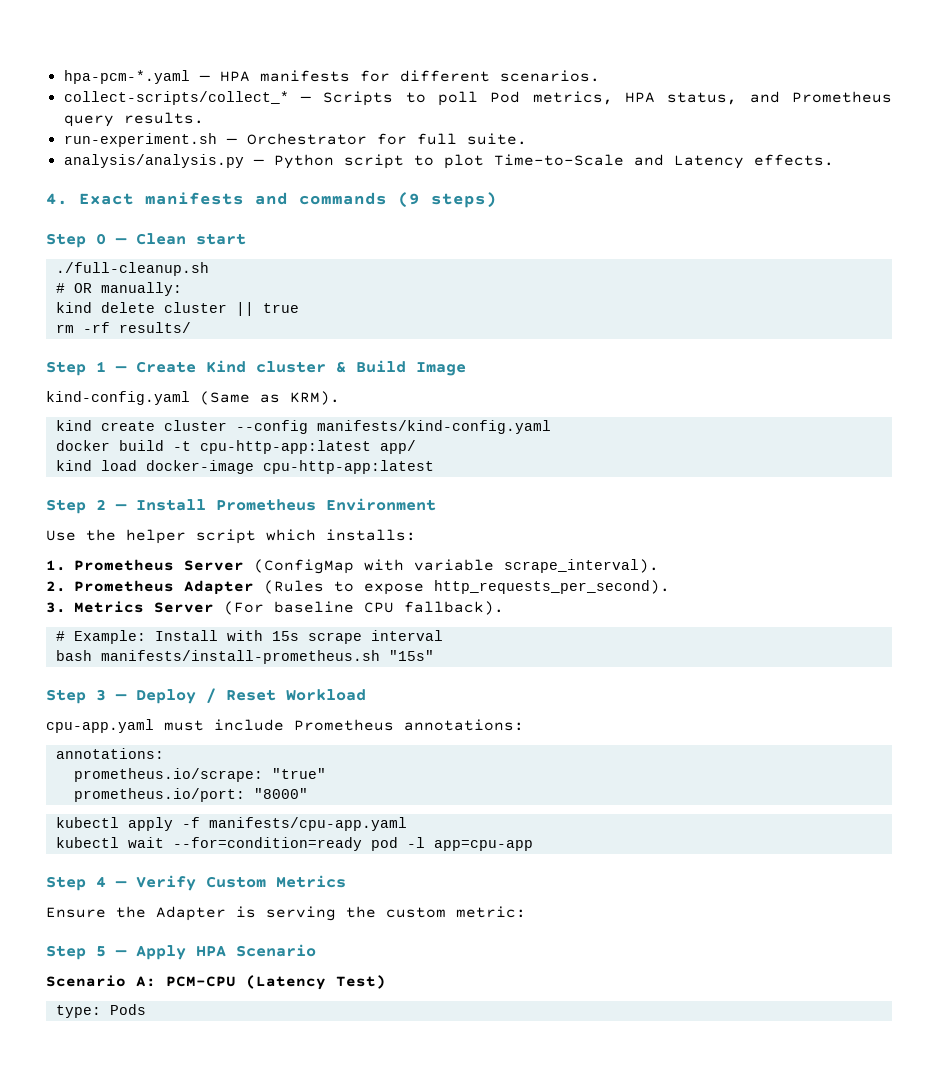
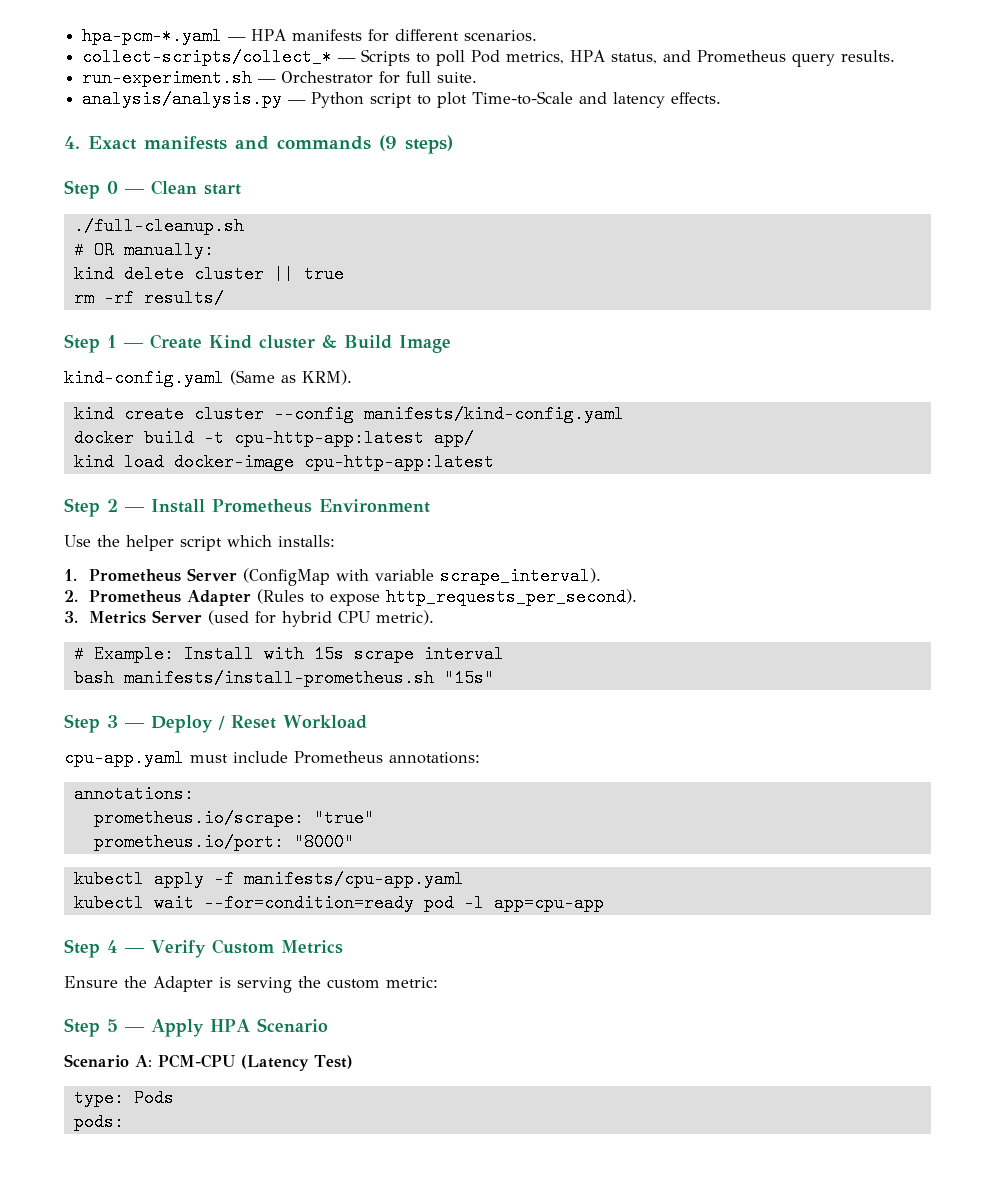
[673,155,744,169] Latency -> [613,92,666,108] latency
[224,601,504,615] (For baseline CPU fallback). -> [208,610,435,627] (used for hybrid CPU metric).
(146, 1009) none -> [73,1113,124,1131] // pods:

